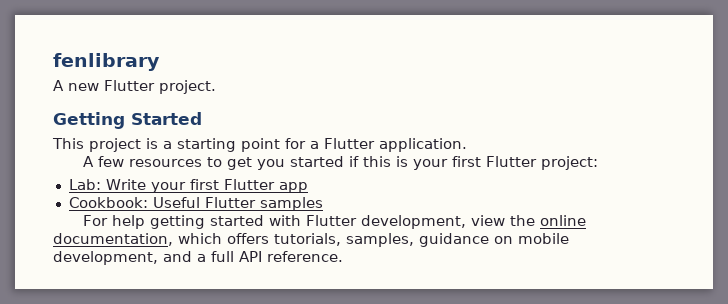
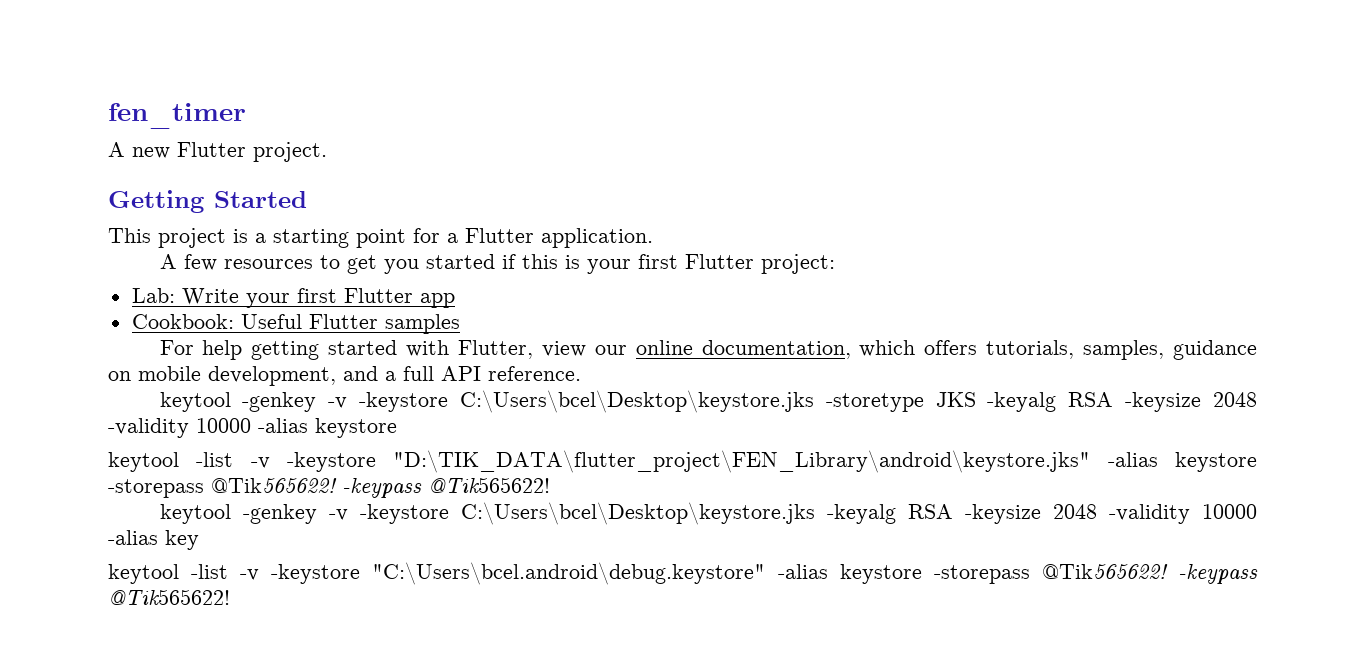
[53,53,160,71] fenlibrary -> [108,103,246,129] fen_timer
[306,215,536,229] Flutter development, view the -> [458,340,627,359] Flutter, view our
(343, 256) none -> [159,390,1257,413] [108,418,397,438] [108,450,1257,473] [108,477,550,498] [159,502,1258,525] [108,530,199,550] [108,562,1258,585] [108,589,230,605] // keytool -genkey -v -keystore C:\Users\bcel\Desktop\keystore.jks -storetype JKS -keyalg RSA -keysize 2048 -validity 10000 -alias keystore // keytool -list -v -keystore "D:\TIK_DATA\flutter_project\FEN_Library\android\keystore.jks" -alias keystore -storepass @Tik565622! -keypass @Tik565622! // keytool -genkey -v -keystore C:\Users\bcel\Desktop\keystore.jks -keyalg RSA -keysize 2048 -validity 10000 -alias key // keytool -list -v -keystore "C:\Users\bcel.android\debug.keystore" -alias keystore -storepass @Tik565622! -keypass @Tik565622!

